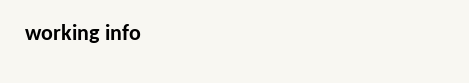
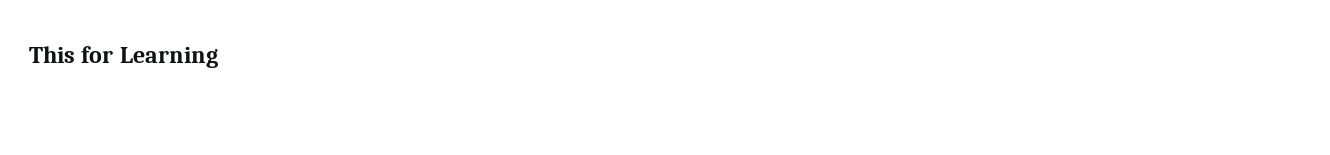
[25,24,141,43] working info -> [29,46,218,68] This for Learning

